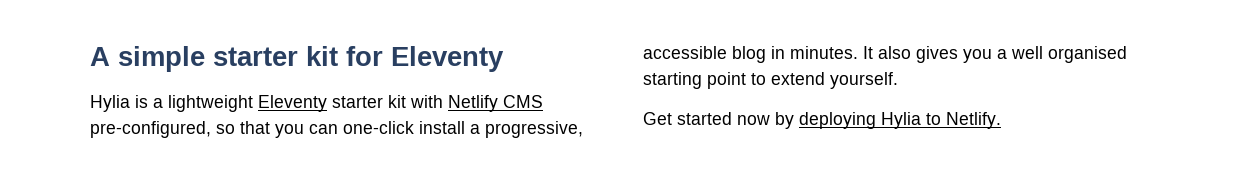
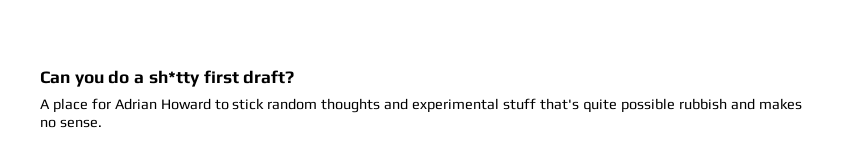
[90,46,504,72] [90,95,543,112] [90,121,583,138] [643,46,1127,63] [643,72,898,89] [643,112,1001,129] A simple starter kit for Eleventy // Hylia is a lightweight Eleventy starter kit with Netlify CMS pre-configured, so that you can one-click install a progressive, accessible blog in minutes. It also gives you a well organised starting point to extend yourself. // Get started now by deploying Hylia to Netlify. -> [40,70,295,87] [40,98,802,113] [40,119,102,128] Can you do a sh*tty first draft? // A place for Adrian Howard to stick random thoughts and experimental stuff that's quite possible rubbish and makes no sense.

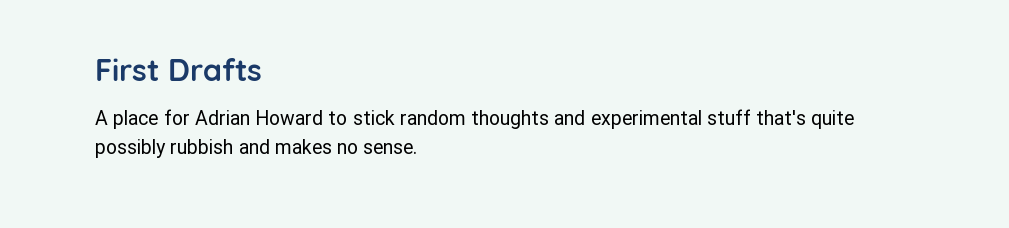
[40,70,295,87] Can you do a sh*tty first draft? -> [95,58,262,81] First Drafts
[620,98,675,113] possible -> [95,139,166,158] possibly

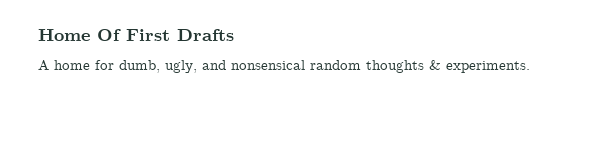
(95, 69) none -> [38,29,121,41] Home Of
[113,109,855,129] [95,139,418,158] place for Adrian Howard to stick random thoughts and experimental stuff that's quite possibly rubbish and makes no sense. -> [54,60,530,73] home for dumb, ugly, and nonsensical random thoughts & experiments.

